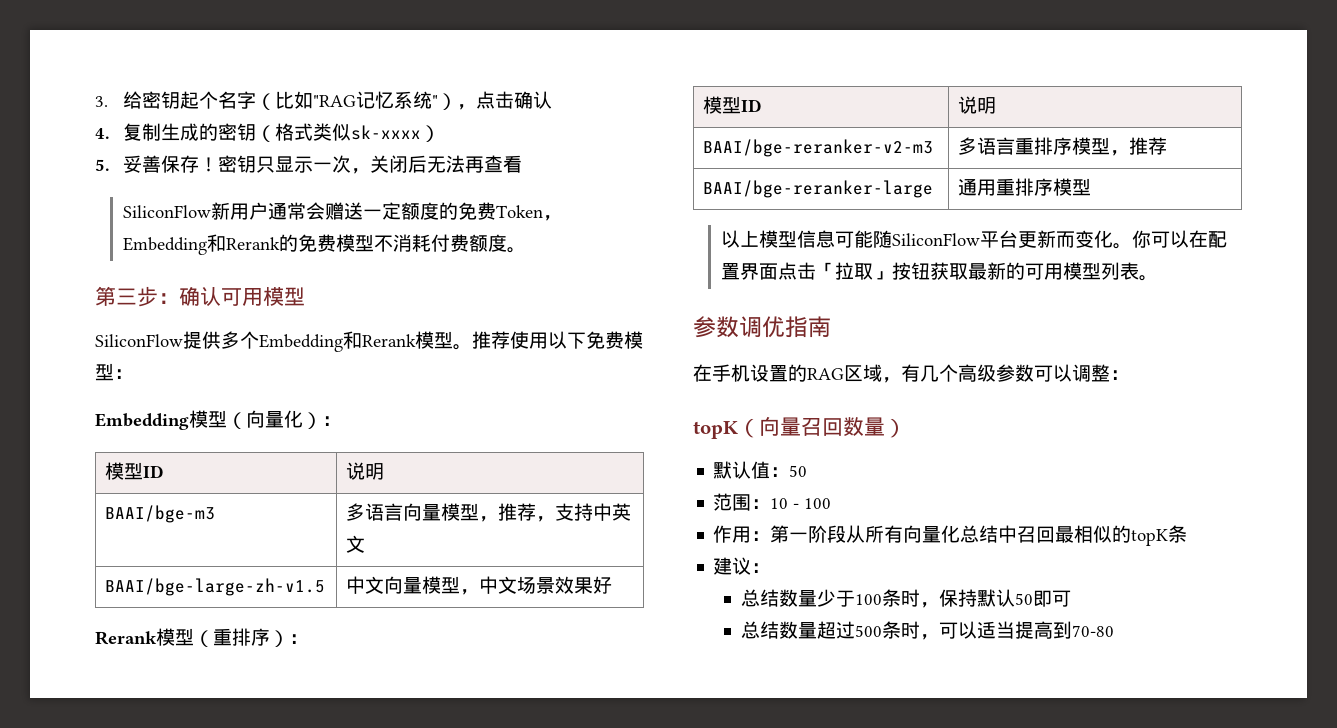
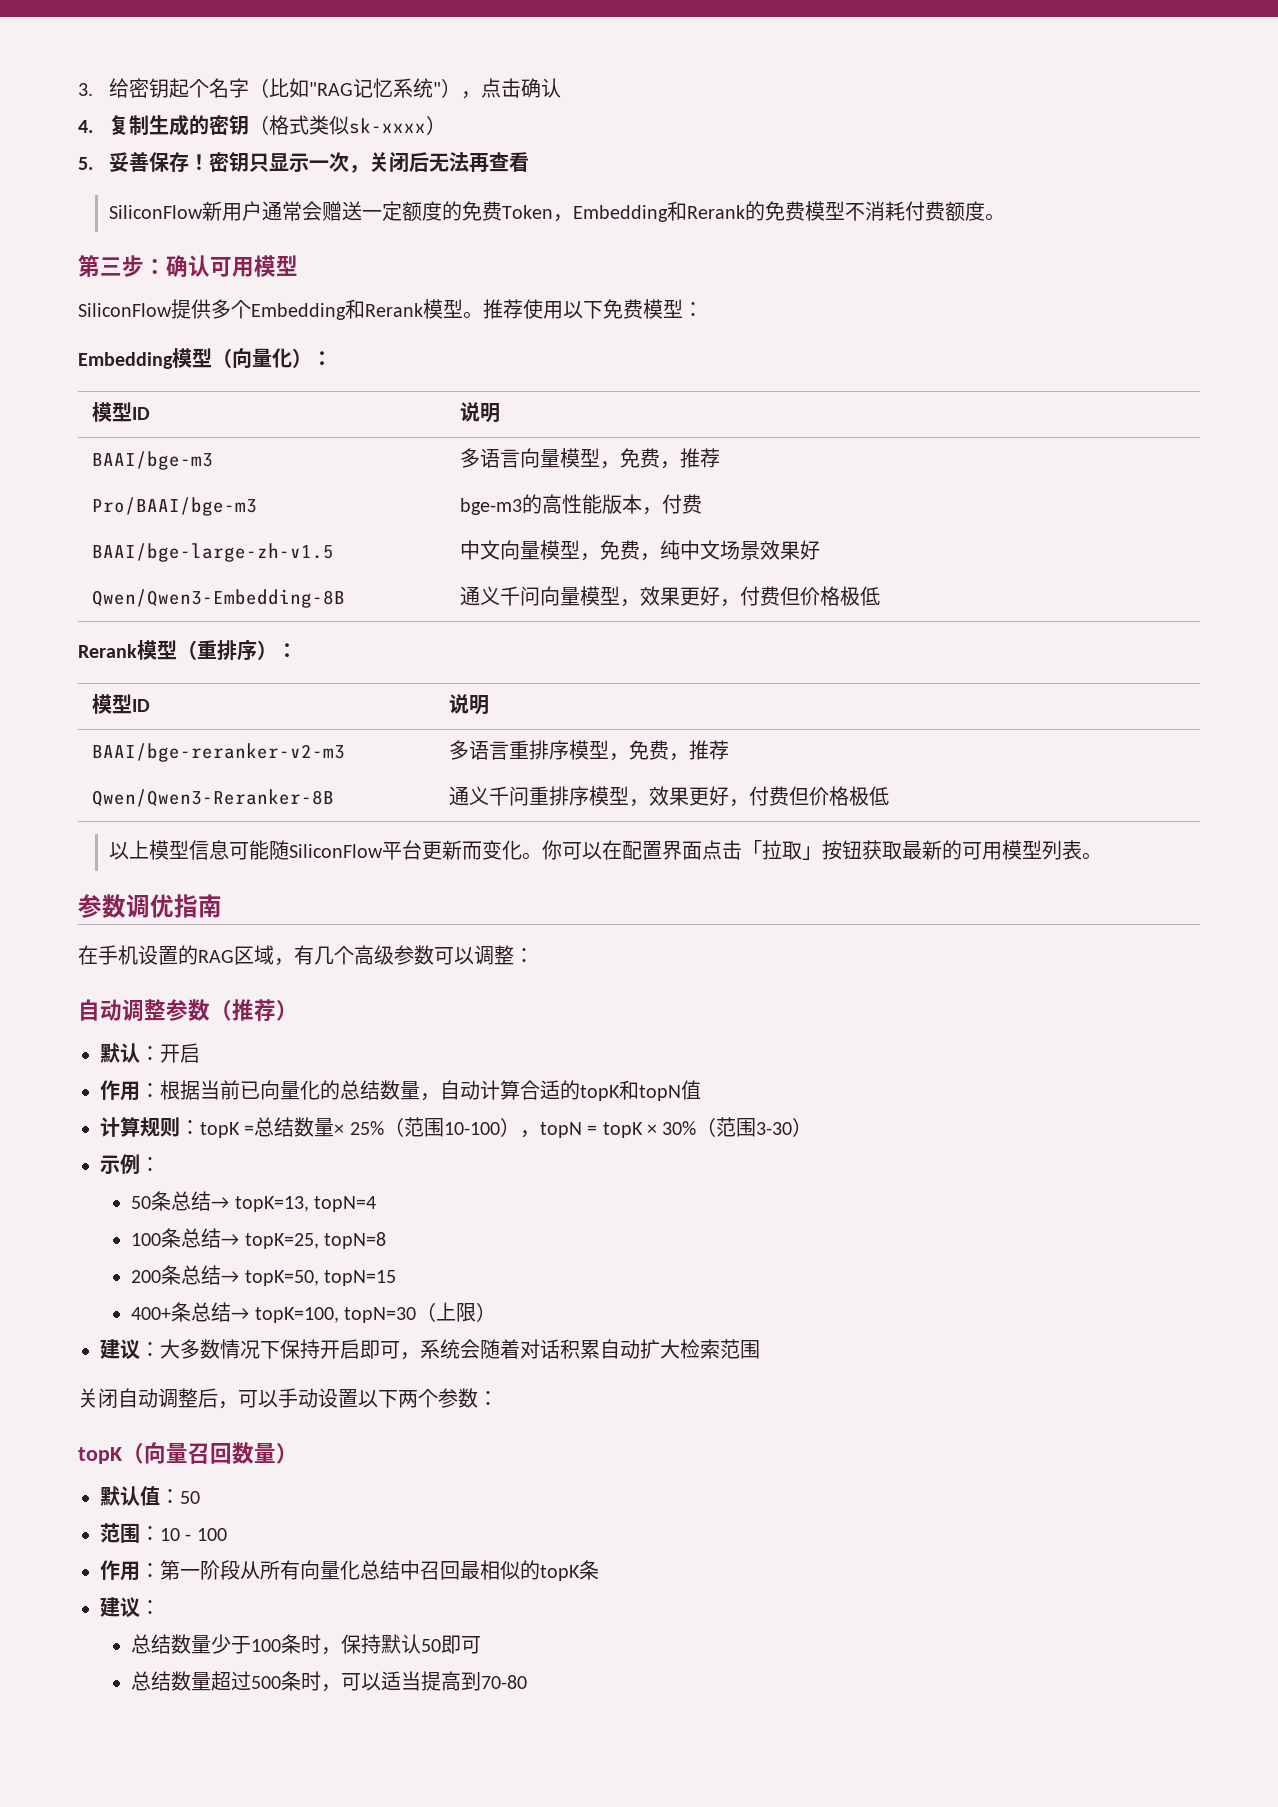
[498,503,632,522] [346,535,366,553] 推荐，支持中英文 -> [619,448,720,469] [91,497,257,516] [459,494,702,515] 免费，推荐 // Pro/BAAI/bge-m3 | bge-m3的高性能版本，付费
(480, 592) none -> [599,540,680,561] 免费，纯
(613, 585) none -> [91,589,345,608] [459,586,880,607] // Qwen/Qwen3-Embedding-8B | 通义千问向量模型，效果更好，付费但价格极低
[1129,137,1168,155] [703,180,934,198] [958,178,1092,196] 推荐 // BAAI/bge-reranker-large | 通用重排序模型 -> [628,740,729,761] [91,789,334,807] [448,786,889,807] 免费，推荐 // Qwen/Qwen3-Reranker-8B | 通义千问重排序模型，效果更好，付费但价格极低
(1129, 375) none -> [78,999,298,1022] [100,1043,200,1063] [100,1080,701,1101] [100,1117,813,1138] [100,1154,160,1174] [131,1191,376,1212] [131,1228,386,1249] [131,1265,396,1286] [131,1302,496,1323] [100,1339,760,1360] [78,1388,498,1409] // 自动调整参数（推荐） // 默认：开启 // 作用：根据当前已向量化的总结数量，自动计算合适的topK和topN值 // 计算规则：topK =总结数量× 25%（范围10-100），topN = topK × 30%（范围3-30） // 示例： // 50条总结→ topK=13, topN=4 // 100条总结→ topK=25, topN=8 // 200条总结→ topK=50, topN=15 // 400+条总结→ topK=100, topN=30（上限） // 建议：大多数情况下保持开启即可，系统会随着对话积累自动扩大检索范围 // 关闭自动调整后，可以手动设置以下两个参数：

